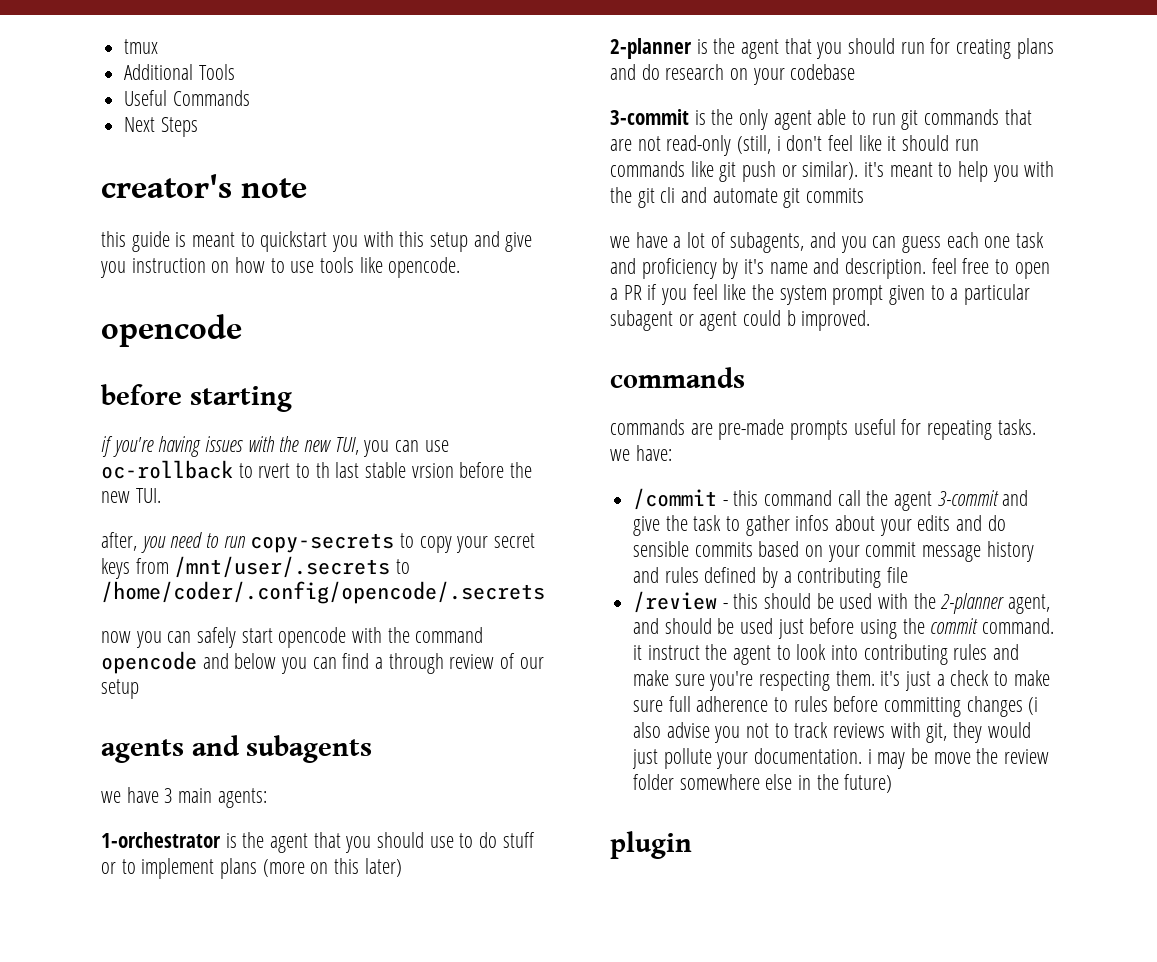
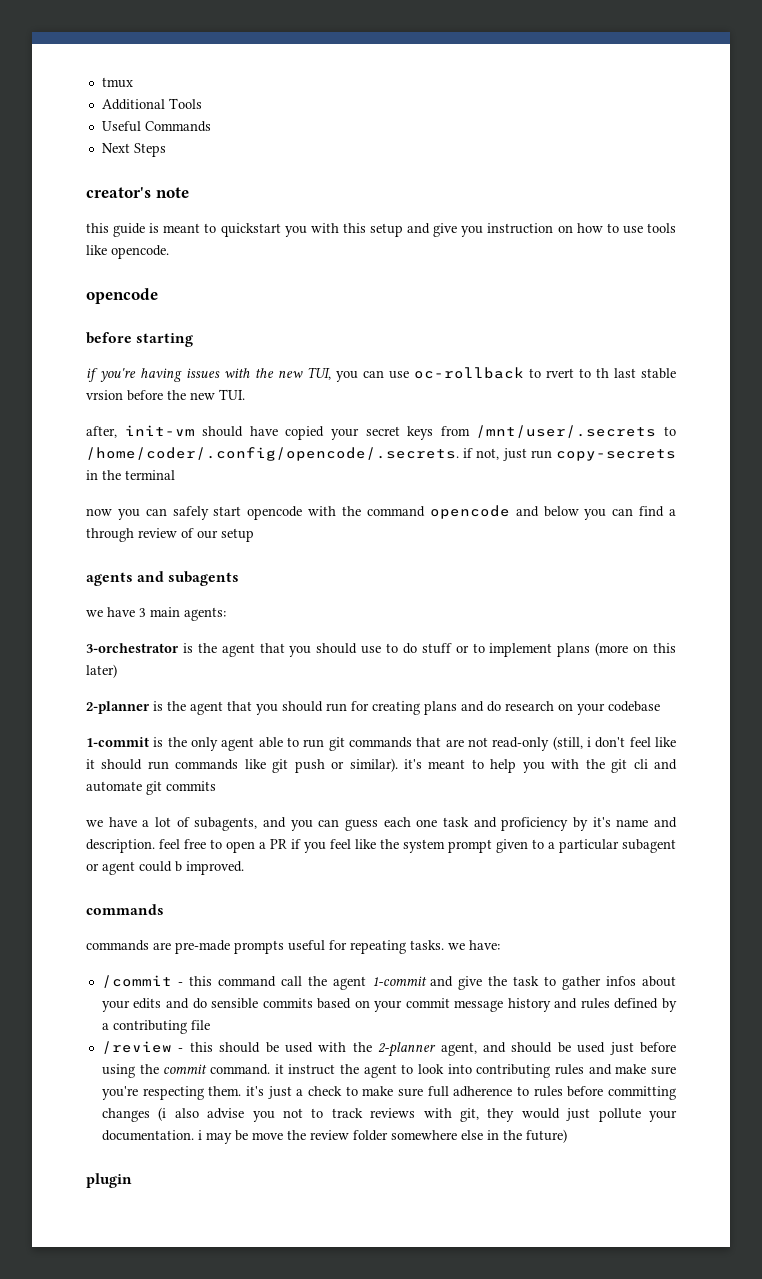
[140,532,452,553] you need to run copy-secrets to copy -> [124,425,325,440] init-vm should have copied
[101,581,545,604] /home/coder/.config/opencode/.secrets -> [86,447,676,461] [86,470,175,480] /home/coder/.config/opencode/.secrets. if not, just run copy-secrets in the terminal
[101,832,221,848] 1-orchestrator -> [86,643,179,653] 3-orchestrator
[610,109,689,125] 3-commit -> [86,737,149,747] 1-commit
[937,490,999,506] 3-commit -> [371,976,427,986] 1-commit

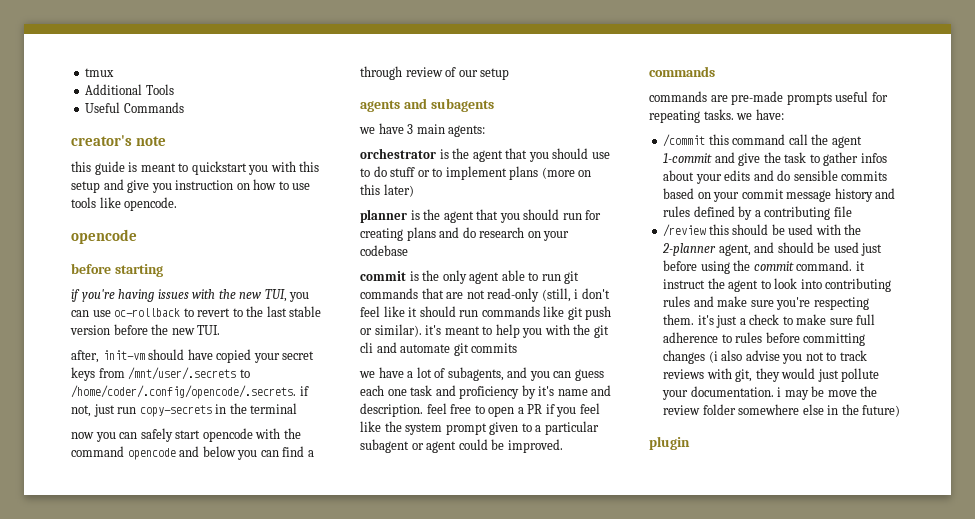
[101,143,166,157] // Next Steps -> (184, 107) none
[546,368,609,378] rvert to th -> [197,306,264,317] revert to the
[86,390,123,400] vrsion -> [70,325,110,335] version
[86,643,179,653] 3-orchestrator -> [360,148,436,159] orchestrator
[86,701,150,714] 2-planner -> [360,209,407,223] planner
[86,737,149,747] 1-commit -> [360,271,406,281] commit
[175,861,182,872] b -> [491,439,505,450] be
[177,982,183,986] - -> (706, 140) none
[178,1048,184,1052] - -> (707, 230) none

